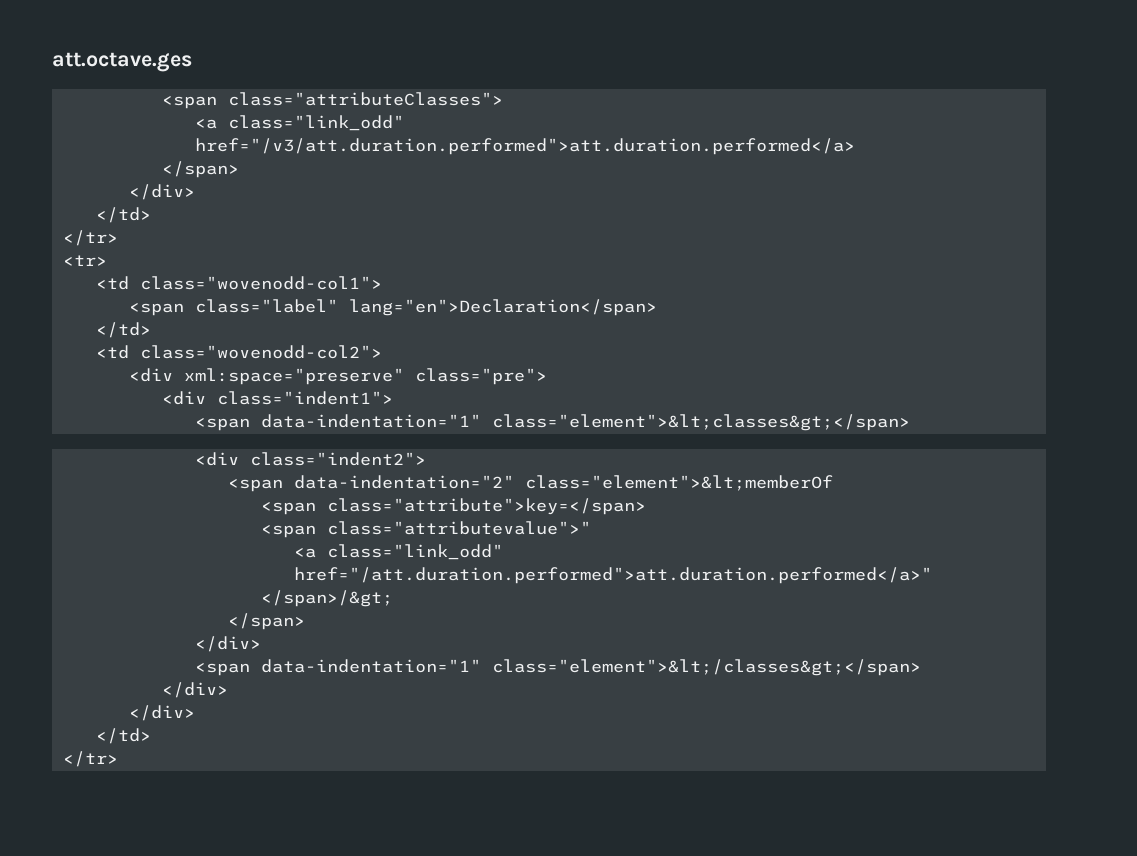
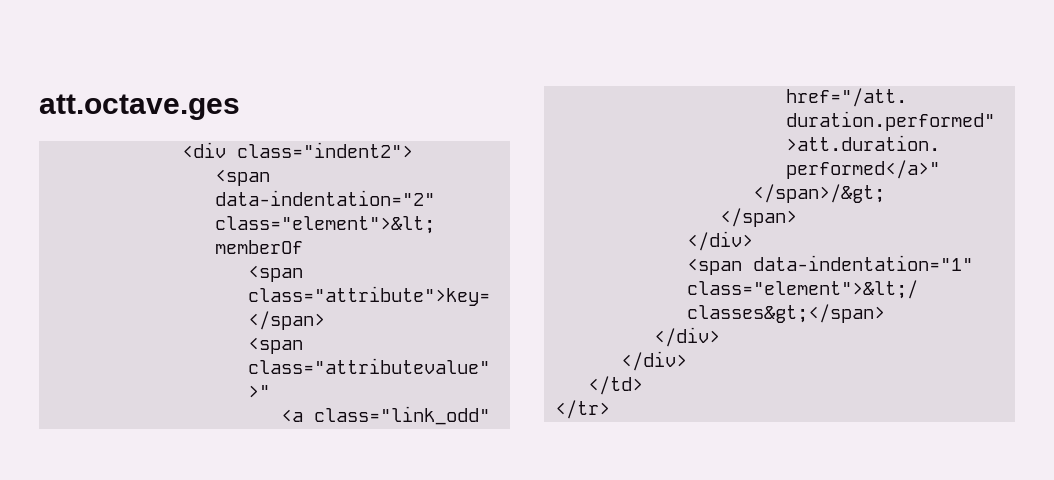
[161,92,503,109] [194,115,404,131] [194,138,855,155] [161,161,239,178] [128,184,195,200] [95,207,151,223] [62,230,118,246] [62,255,107,266] [95,276,382,290] [128,299,657,316] [95,322,151,338] [95,345,382,359] [128,368,547,385] [161,391,393,405] [194,414,910,431] // <span class="attributeClasses"> // <a class="link_odd" href="/v3/att.duration.performed">att.duration.performed</a> // </span> // </div> // </td> // </tr> // <tr> // <td class="wovenodd-col1"> // <span class="label" lang="en">Declaration</span> // </td> // <td class="wovenodd-col2"> // <div xml:space="preserve" class="pre"> // <div class="indent1"> // <span data-indentation="1" class="element">&lt;classes&gt;</span> -> (240, 107) none

